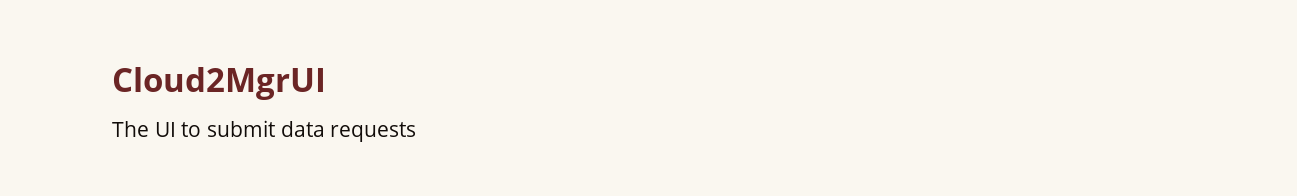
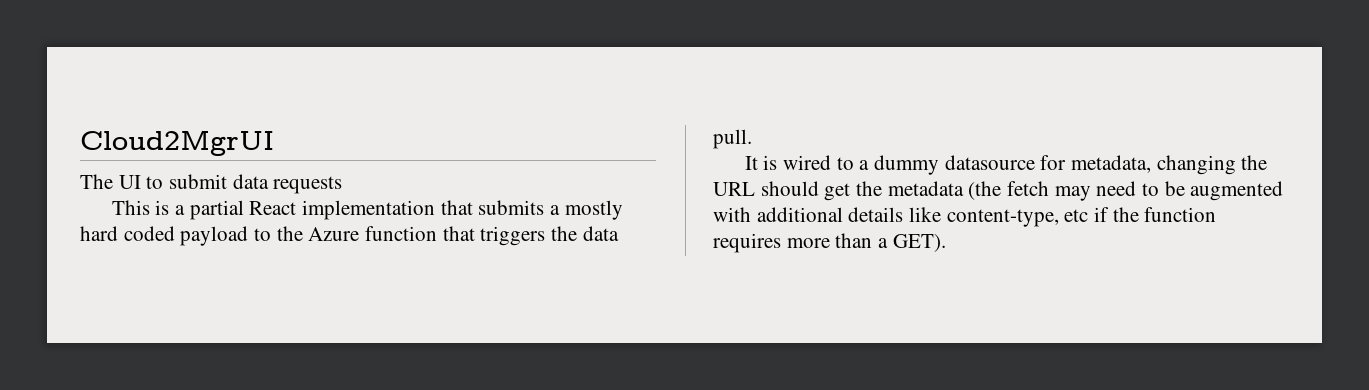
(417, 132) none -> [111,200,623,220] [80,226,619,246] [713,129,752,149] [744,155,1268,175] [713,181,1284,201] [713,207,1217,227] [713,233,946,253] // This is a partial React implementation that submits a mostly hard coded payload to the Azure function that triggers the data pull. // It is wired to a dummy datasource for metadata, changing the URL should get the metadata (the fetch may need to be augmented with additional details like content-type, etc if the function requires more than a GET).

